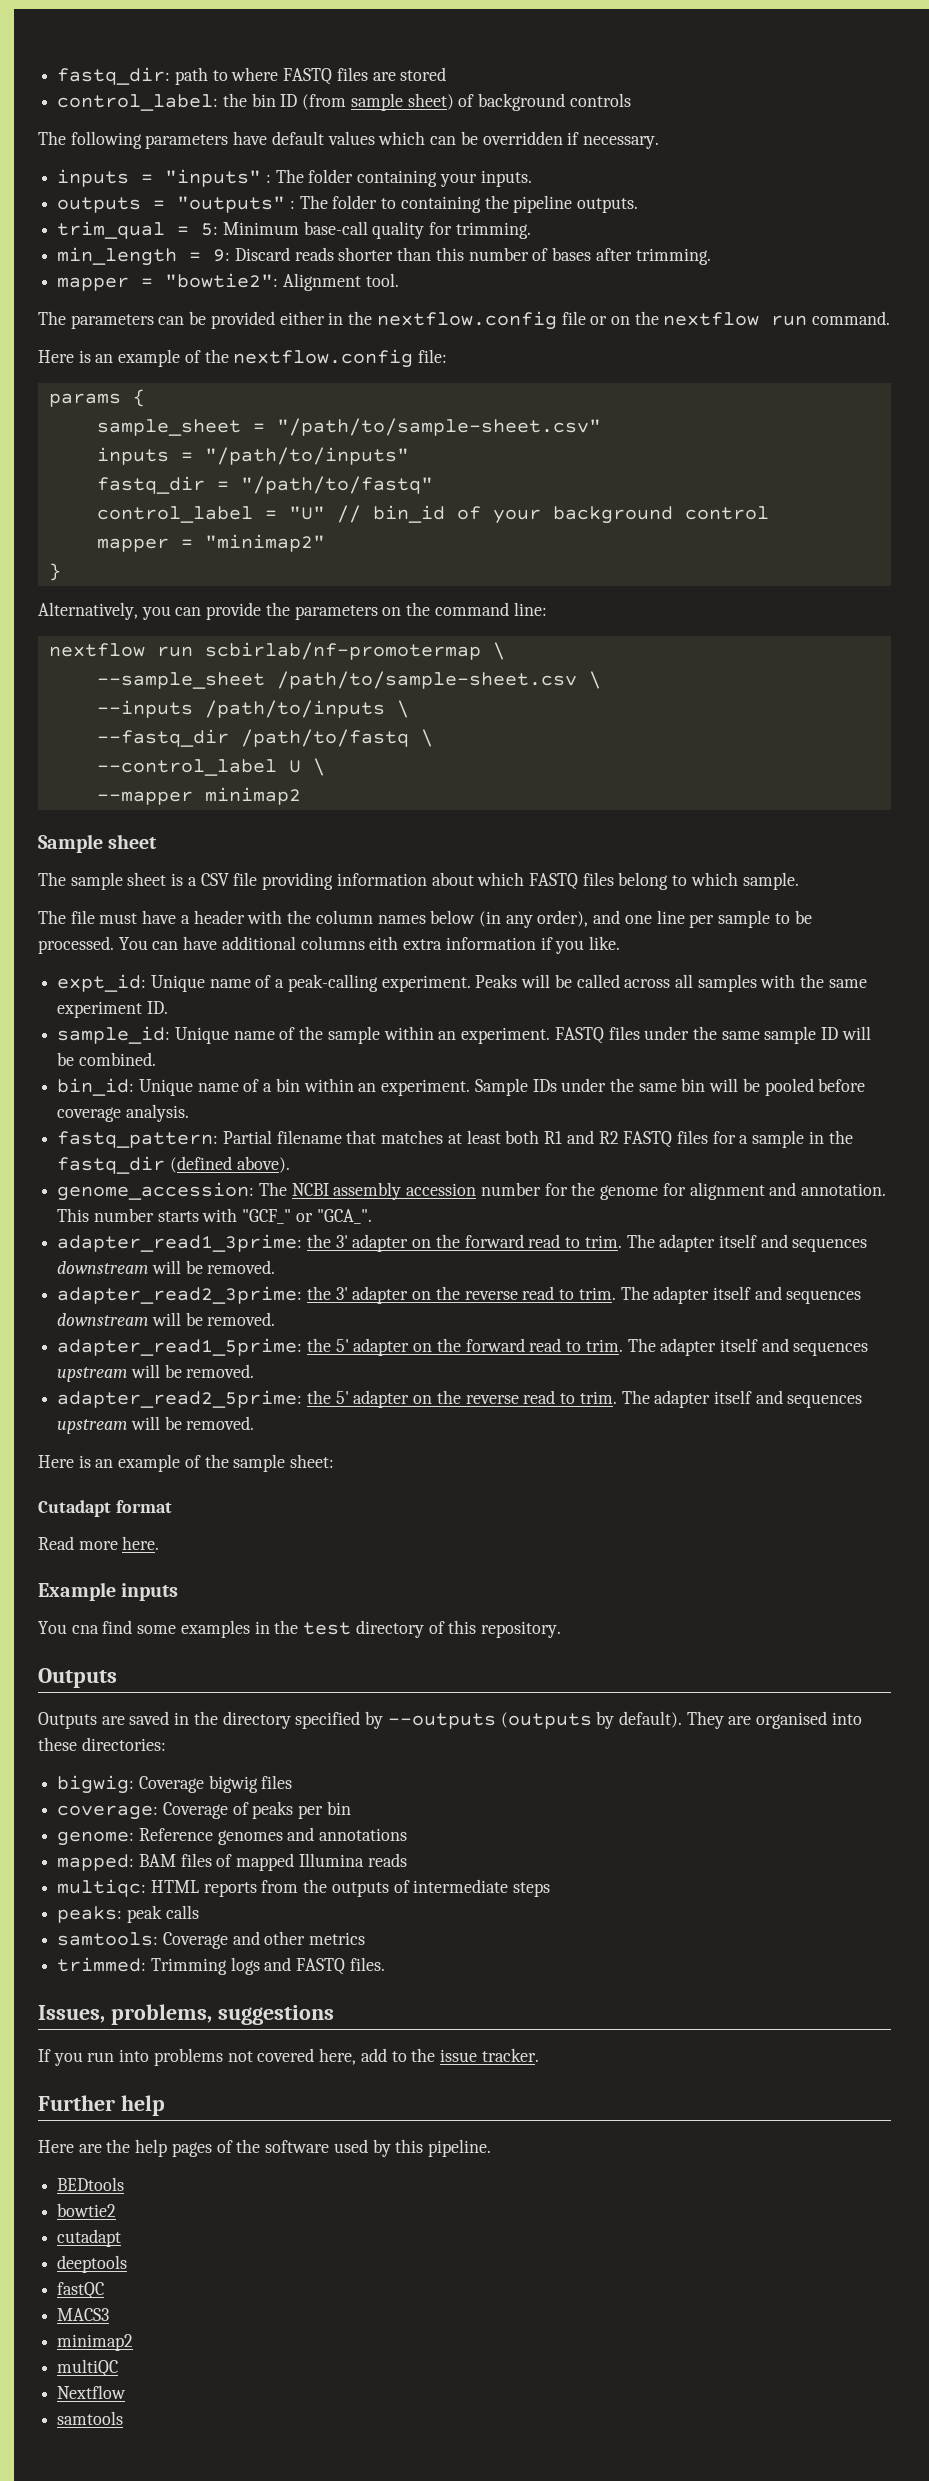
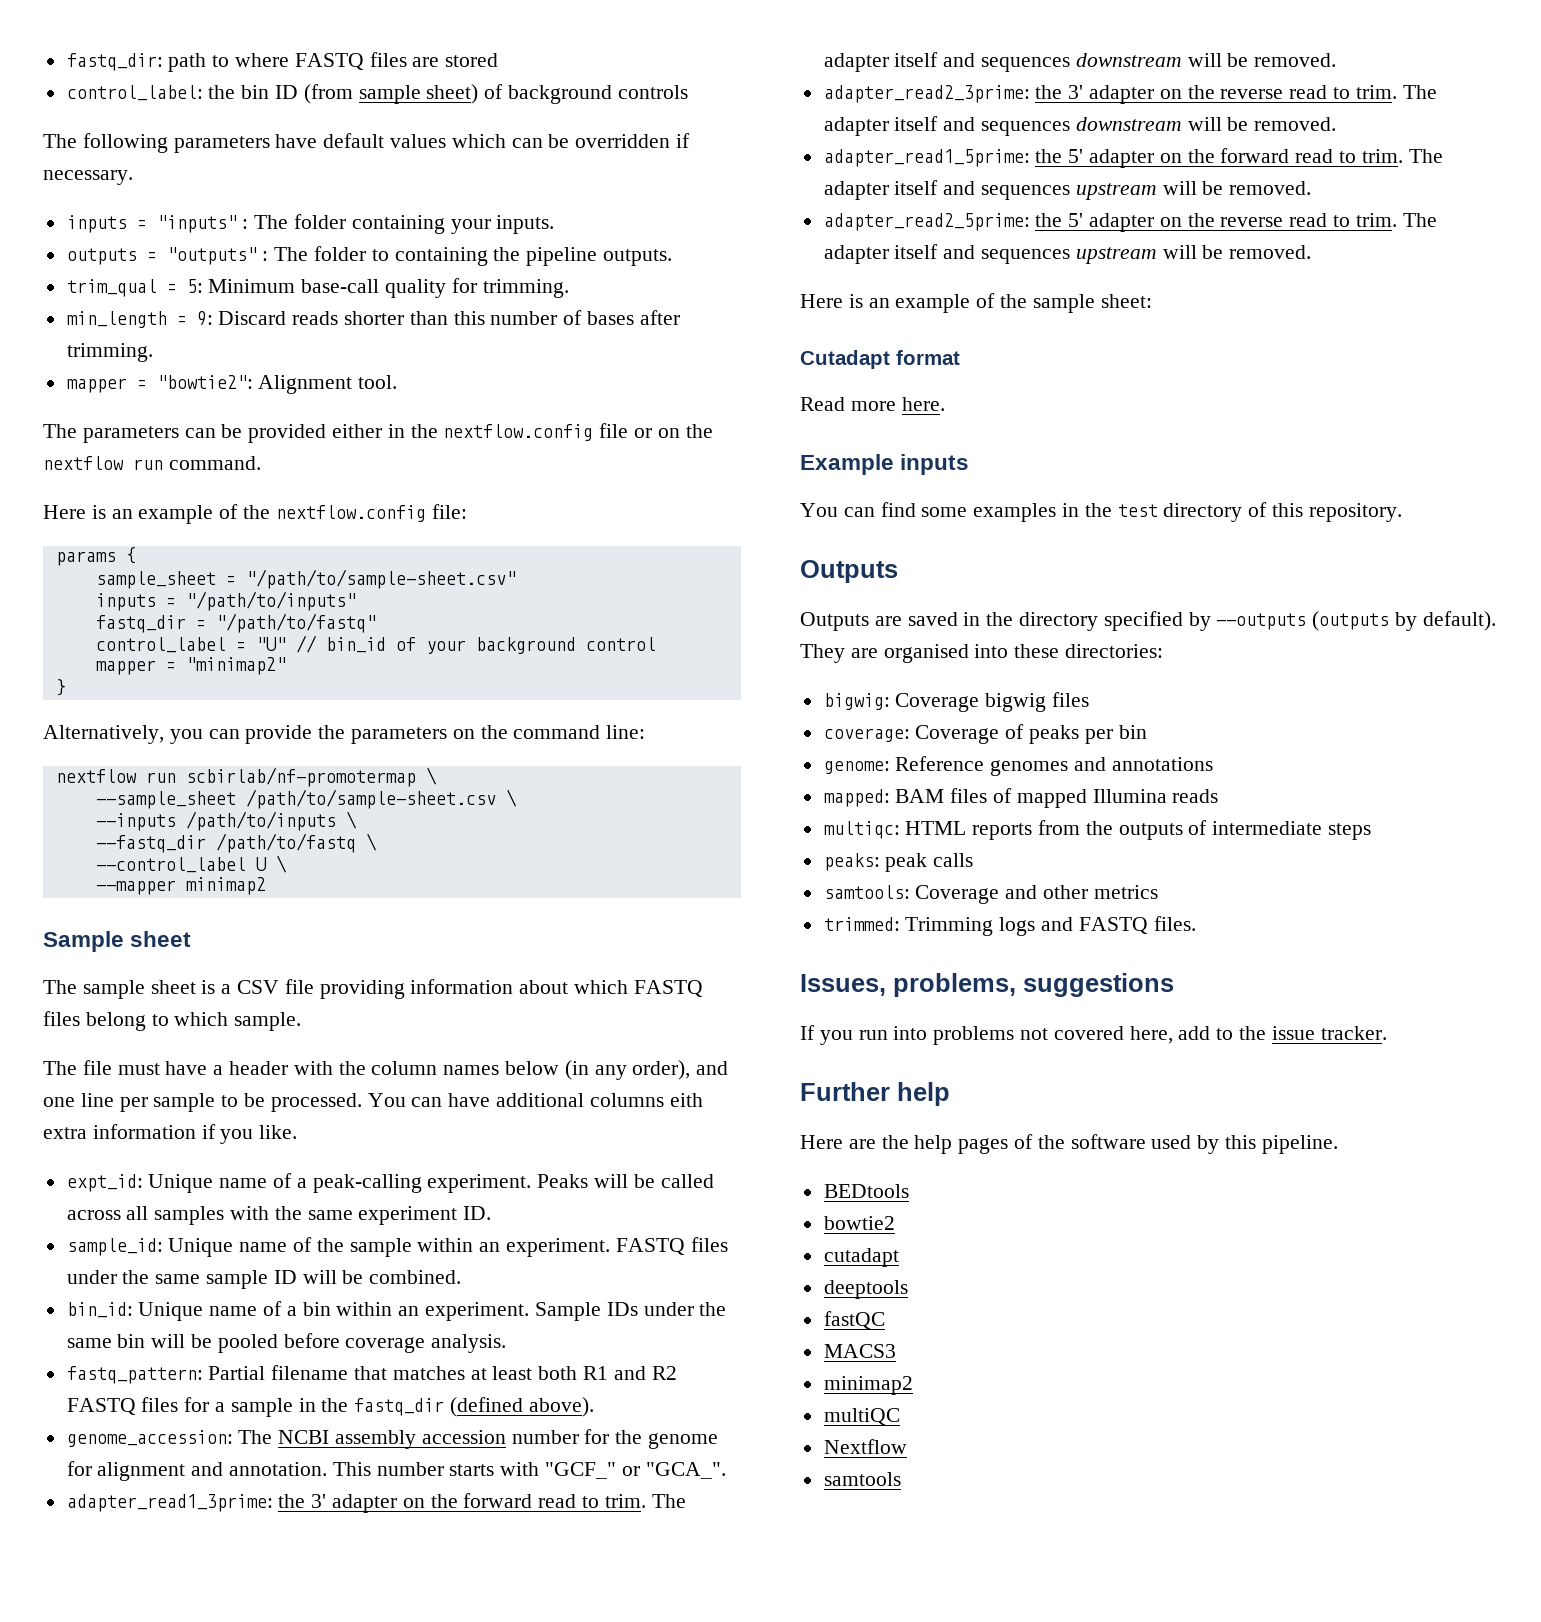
[71,1625,99,1634] cna -> [843,507,875,517] can

